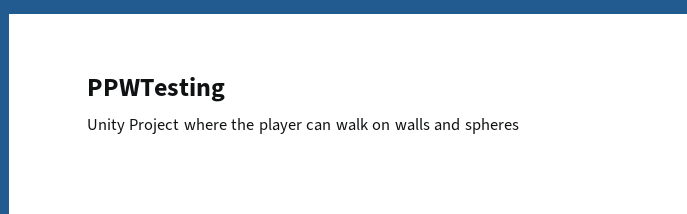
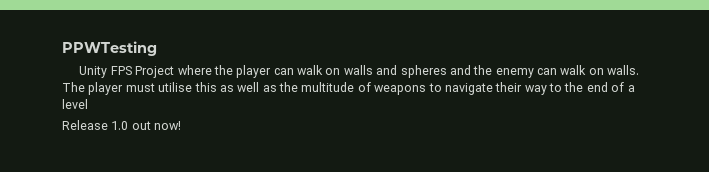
(125, 126) none -> [110,66,132,75] FPS
(519, 126) none -> [449,65,640,78] [62,82,635,95] [62,99,88,109] [62,120,182,130] and the enemy can walk on walls. The player must utilise this as well as the multitude of weapons to navigate their way to the end of a level // Release 1.0 out now!

